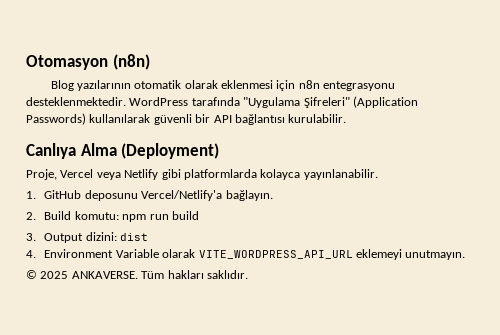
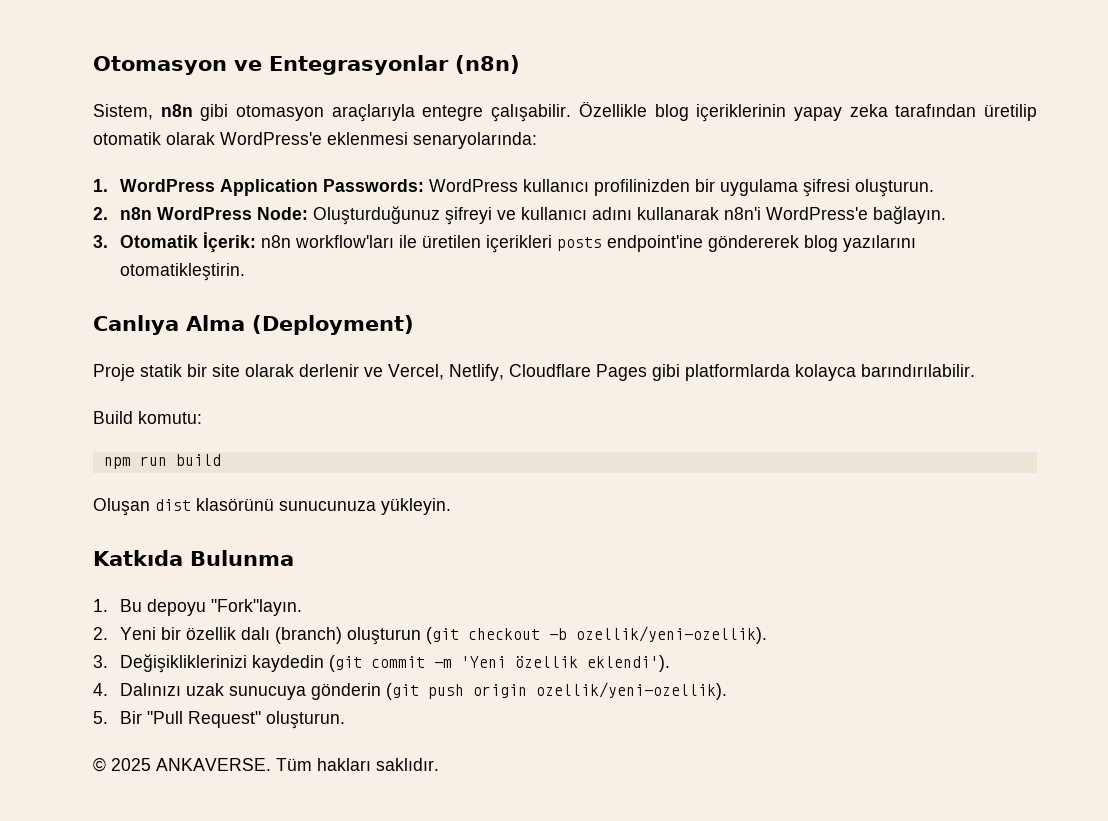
(108, 62) none -> [234,55,449,75] ve Entegrasyonlar
[50,80,396,91] [26,96,418,108] [26,113,347,125] [26,143,220,159] [26,169,378,180] [26,190,273,201] [26,212,36,220] Blog yazılarının otomatik olarak eklenmesi için n8n entegrasyonu desteklenmektedir. WordPress tarafında "Uygulama Şifreleri" (Application Passwords) kullanılarak güvenli bir API bağlantısı kurulabilir. // Canlıya Alma (Deployment) // Proje, Vercel veya Netlify gibi platformlarda kolayca yayınlanabilir. // 1. GitHub deposunu Vercel/Netlify'a bağlayın. // 2. -> [93,101,1038,122] [93,132,537,149] [93,179,935,197] [93,206,947,225] [93,232,917,253] [120,263,246,281] [93,315,414,335] [93,364,975,381] Sistem, n8n gibi otomasyon araçlarıyla entegre çalışabilir. Özellikle blog içeriklerinin yapay zeka tarafından üretilip otomatik olarak WordPress'e eklenmesi senaryolarında: // 1. WordPress Application Passwords: WordPress kullanıcı profilinizden bir uygulama şifresi oluşturun. // 2. n8n WordPress Node: Oluşturduğunuz şifreyi ve kullanıcı adını kullanarak n8n'i WordPress'e bağlayın. // 3. Otomatik İçerik: n8n workflow'ları ile üretilen içerikleri posts endpoint'ine göndererek blog yazılarını otomatikleştirin. // Canlıya Alma (Deployment) // Proje statik bir site olarak derlenir ve Vercel, Netlify, Cloudflare Pages gibi platformlarda kolayca barındırılabilir. //
(119, 215) none -> (202, 417) //
[26,232,149,243] [26,249,466,260] 3. Output dizini: dist // 4. Environment Variable olarak VITE_WORDPRESS_API_URL eklemeyi unutmayın. -> [93,498,451,516] [93,550,294,566] [93,599,303,616] [93,626,768,645] [93,654,671,673] [93,682,728,700] [93,711,346,729] Oluşan dist klasörünü sunucunuza yükleyin. // Katkıda Bulunma // 1. Bu depoyu "Fork"layın. // 2. Yeni bir özellik dalı (branch) oluşturun (git checkout -b ozellik/yeni-ozellik). // 3. Değişikliklerinizi kaydedin (git commit -m 'Yeni özellik eklendi'). // 4. Dalınızı uzak sunucuya gönderin (git push origin ozellik/yeni-ozellik). // 5. Bir "Pull Request" oluşturun.

